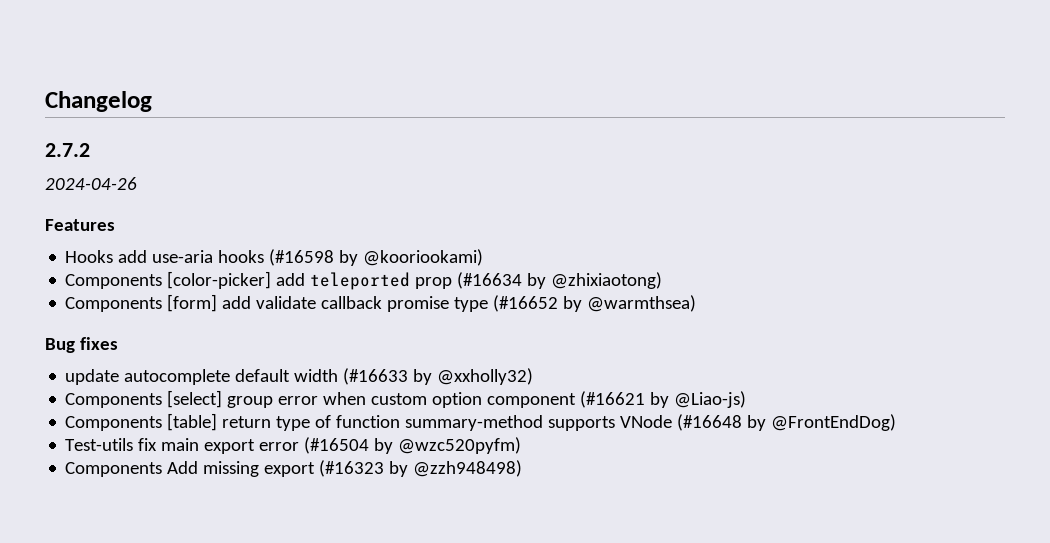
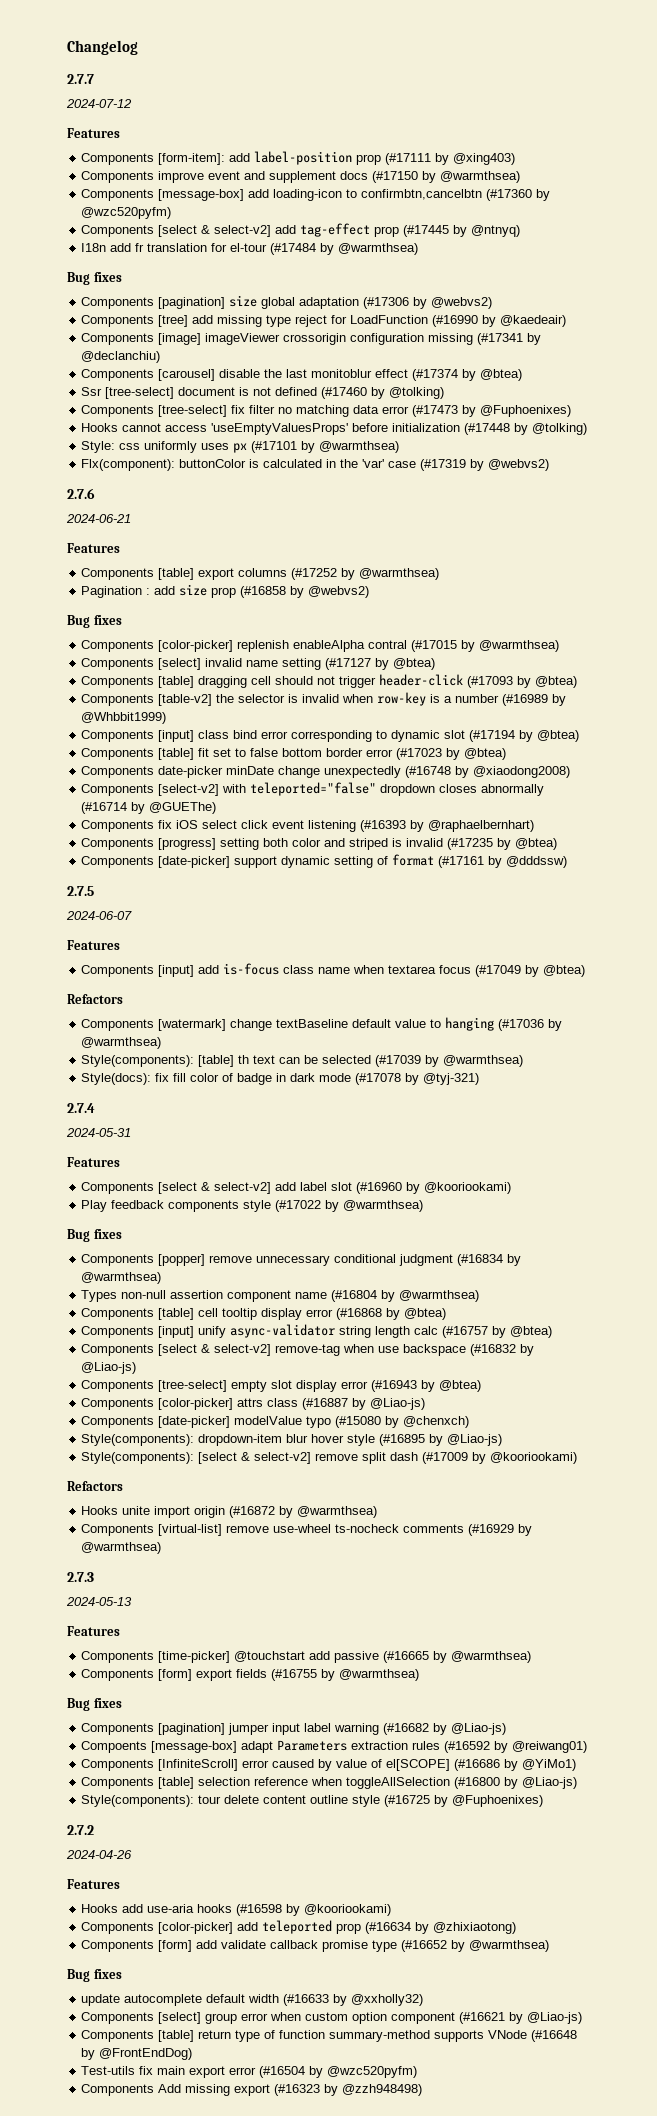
(152, 101) none -> [67,74,94,84] [66,99,132,108] [67,128,120,138] [81,151,516,165] [81,171,521,183] [81,189,551,201] [81,207,172,219] [81,223,521,237] [81,243,419,255] [67,272,122,285] [81,295,493,309] [81,315,567,327] [81,333,542,345] [81,351,161,363] [81,369,523,381] [81,387,445,399] [81,405,572,417] [81,423,588,435] [81,441,400,453] [81,459,550,471] [67,488,95,499] [66,514,131,523] [67,543,120,553] [81,568,440,580] [81,584,370,598] [67,615,122,628] [81,640,560,652] [81,658,436,670] [81,674,578,688] [81,692,567,706] [81,712,167,724] [81,730,580,742] [81,748,507,760] [81,766,571,778] [81,782,545,796] [81,802,217,814] [81,820,535,832] [81,838,558,850] [81,854,568,868] [67,886,94,896] [66,911,132,920] [67,940,120,950] [81,963,586,977] [67,994,123,1004] [81,1017,563,1031] [81,1037,162,1049] [81,1055,524,1067] [81,1073,480,1085] [67,1103,95,1113] [66,1128,131,1137] [67,1157,120,1167] [81,1182,512,1194] [81,1200,424,1212] [67,1229,122,1242] [81,1254,522,1266] [81,1272,162,1284] [81,1290,480,1302] [81,1308,447,1320] [81,1324,553,1338] [81,1344,535,1356] [81,1362,137,1374] [81,1380,482,1392] [81,1398,426,1410] [81,1416,470,1428] [81,1434,503,1446] [81,1452,578,1464] [67,1481,123,1491] [81,1506,378,1518] [81,1524,533,1536] [81,1542,162,1554] [67,1572,94,1582] [66,1597,132,1606] [67,1626,120,1636] [81,1651,532,1663] [81,1669,420,1681] [67,1698,122,1711] [81,1723,507,1735] [81,1740,588,1753] [81,1759,577,1771] [81,1777,578,1789] [81,1795,544,1807] // 2.7.7 // 2024-07-12 // Features // Components [form-item]: add label-position prop (#17111 by @xing403) // Components improve event and supplement docs (#17150 by @warmthsea) // Components [message-box] add loading-icon to confirmbtn,cancelbtn (#17360 by @wzc520pyfm) // Components [select & select-v2] add tag-effect prop (#17445 by @ntnyq) // I18n add fr translation for el-tour (#17484 by @warmthsea) // Bug fixes // Components [pagination] size global adaptation (#17306 by @webvs2) // Components [tree] add missing type reject for LoadFunction (#16990 by @kaedeair) // Components [image] imageViewer crossorigin configuration missing (#17341 by @declanchiu) // Components [carousel] disable the last monitoblur effect (#17374 by @btea) // Ssr [tree-select] document is not defined (#17460 by @tolking) // Components [tree-select] fix filter no matching data error (#17473 by @Fuphoenixes) // Hooks cannot access 'useEmptyValuesProps' before initialization (#17448 by @tolking) // Style: css uniformly uses px (#17101 by @warmthsea) // Flx(component): buttonColor is calculated in the 'var' case (#17319 by @webvs2) // 2.7.6 // 2024-06-21 // Features // Components [table] export columns (#17252 by @warmthsea) // Pagination : add size prop (#16858 by @webvs2) // Bug fixes // Components [color-picker] replenish enableAlpha contral (#17015 by @warmthsea) // Components [select] invalid name setting (#17127 by @btea) // Components [table] dragging cell should not trigger header-click (#17093 by @btea) // Components [table-v2] the selector is invalid when row-key is a number (#16989 by @Whbbit1999) // Components [input] class bind error corresponding to dynamic slot (#17194 by @btea) // Components [table] fit set to false bottom border error (#17023 by @btea) // Components date-picker minDate change unexpectedly (#16748 by @xiaodong2008) // Components [select-v2] with teleported="false" dropdown closes abnormally (#16714 by @GUEThe) // Components fix iOS select click event listening (#16393 by @raphaelbernhart) // Components [progress] setting both color and striped is invalid (#17235 by @btea) // Components [date-picker] support dynamic setting of format (#17161 by @dddssw) // 2.7.5 // 2024-06-07 // Features // Components [input] add is-focus class name when textarea focus (#17049 by @btea) // Refactors // Components [watermark] change textBaseline default value to hanging (#17036 by @warmthsea) // Style(components): [table] th text can be selected (#17039 by @warmthsea) // Style(docs): fix fill color of badge in dark mode (#17078 by @tyj-321) // 2.7.4 // 2024-05-31 // Features // Components [select & select-v2] add label slot (#16960 by @kooriookami) // Play feedback components style (#17022 by @warmthsea) // Bug fixes // Components [popper] remove unnecessary conditional judgment (#16834 by @warmthsea) // Types non-null assertion component name (#16804 by @warmthsea) // Components [table] cell tooltip display error (#16868 by @btea) // Components [input] unify async-validator string length calc (#16757 by @btea) // Components [select & select-v2] remove-tag when use backspace (#16832 by @Liao-js) // Components [tree-select] empty slot display error (#16943 by @btea) // Components [color-picker] attrs class (#16887 by @Liao-js) // Components [date-picker] modelValue typo (#15080 by @chenxch) // Style(components): dropdown-item blur hover style (#16895 by @Liao-js) // Style(components): [select & select-v2] remove split dash (#17009 by @kooriookami) // Refactors // Hooks unite import origin (#16872 by @warmthsea) // Components [virtual-list] remove use-wheel ts-nocheck comments (#16929 by @warmthsea) // 2.7.3 // 2024-05-13 // Features // Components [time-picker] @touchstart add passive (#16665 by @warmthsea) // Components [form] export fields (#16755 by @warmthsea) // Bug fixes // Components [pagination] jumper input label warning (#16682 by @Liao-js) // Compoents [message-box] adapt Parameters extraction rules (#16592 by @reiwang01) // Components [InfiniteScroll] error caused by value of el[SCOPE] (#16686 by @YiMo1) // Components [table] selection reference when toggleAllSelection (#16800 by @Liao-js) // Style(components): tour delete content outline style (#16725 by @Fuphoenixes)

